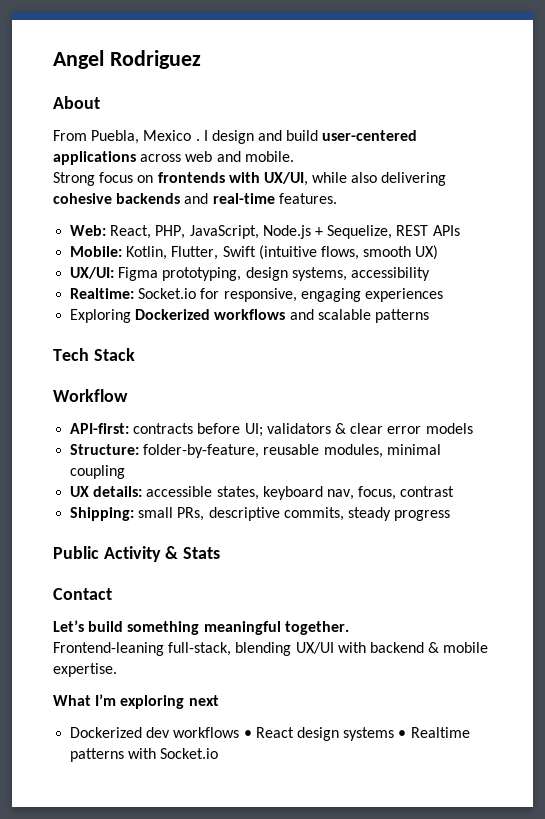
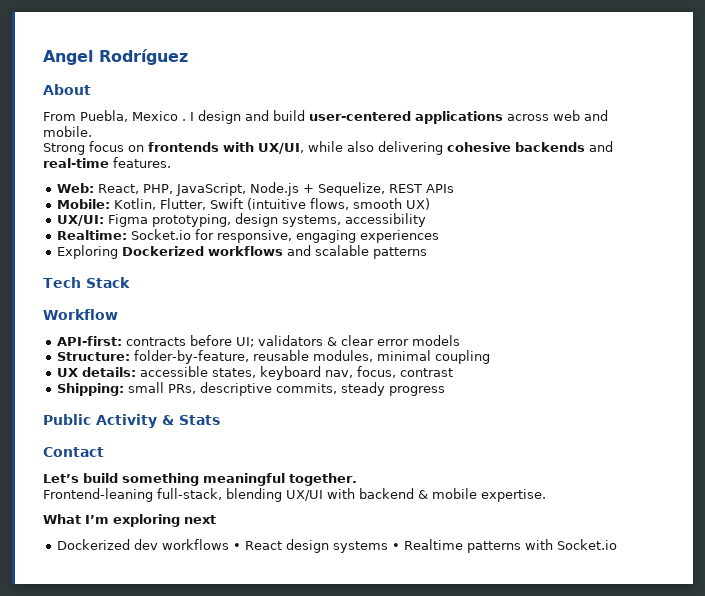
[109,50,201,69] Rodriguez -> [99,49,188,65] Rodríguez

